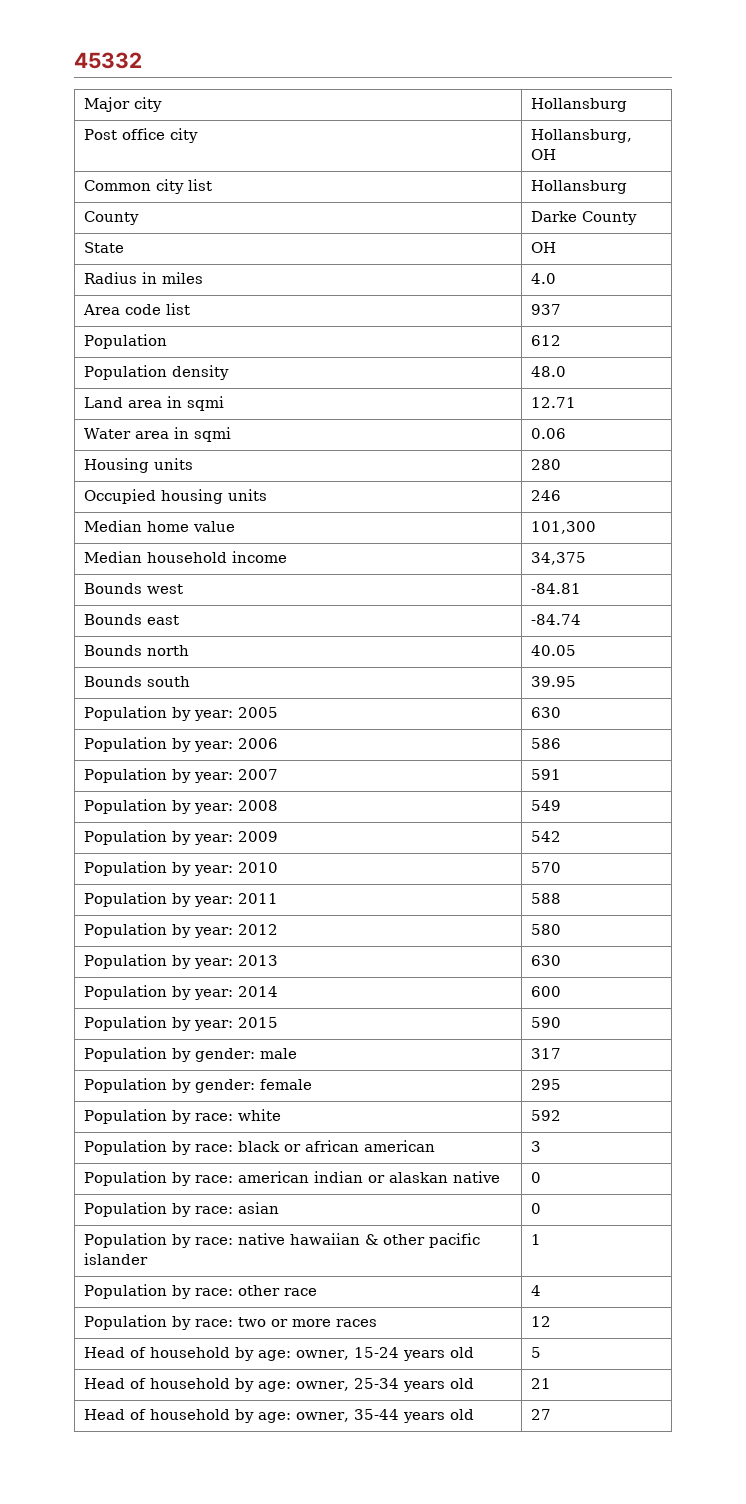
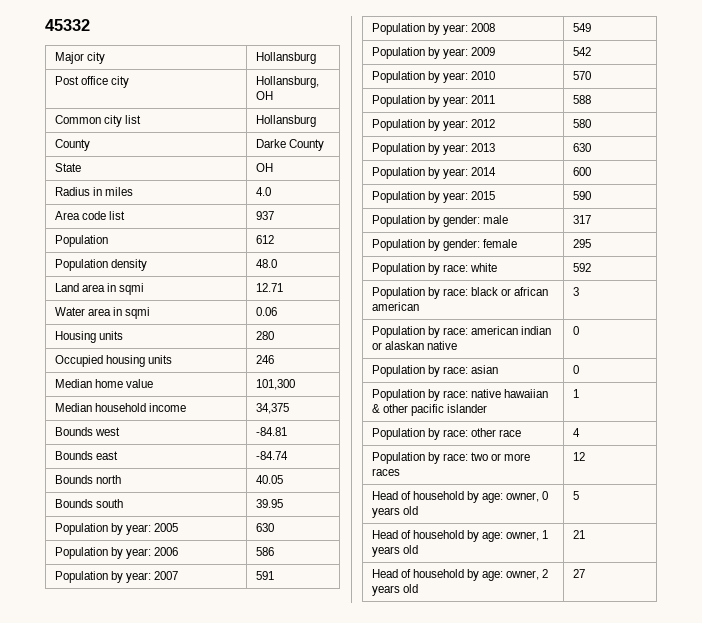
[354,1347,400,1358] 15-24 -> [542,491,549,500] 0
[354,1378,400,1389] 25-34 -> [542,530,549,539] 1
[354,1409,400,1420] 35-44 -> [542,569,549,578] 2

